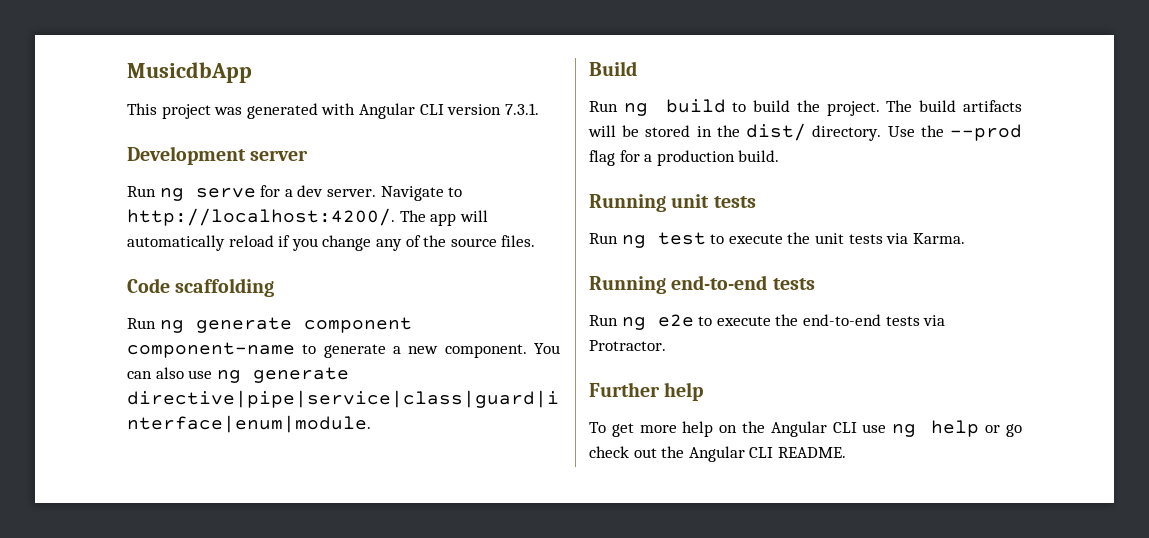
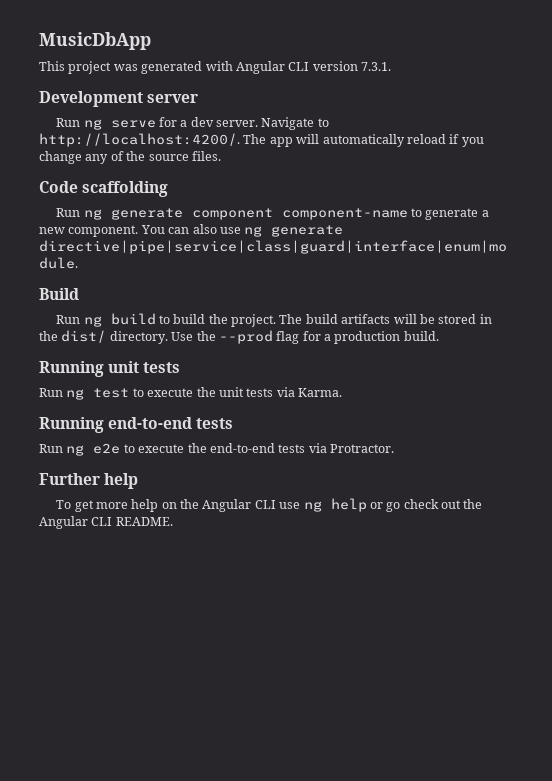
[127,62,252,83] MusicdbApp -> [39,32,151,50] MusicDbApp

